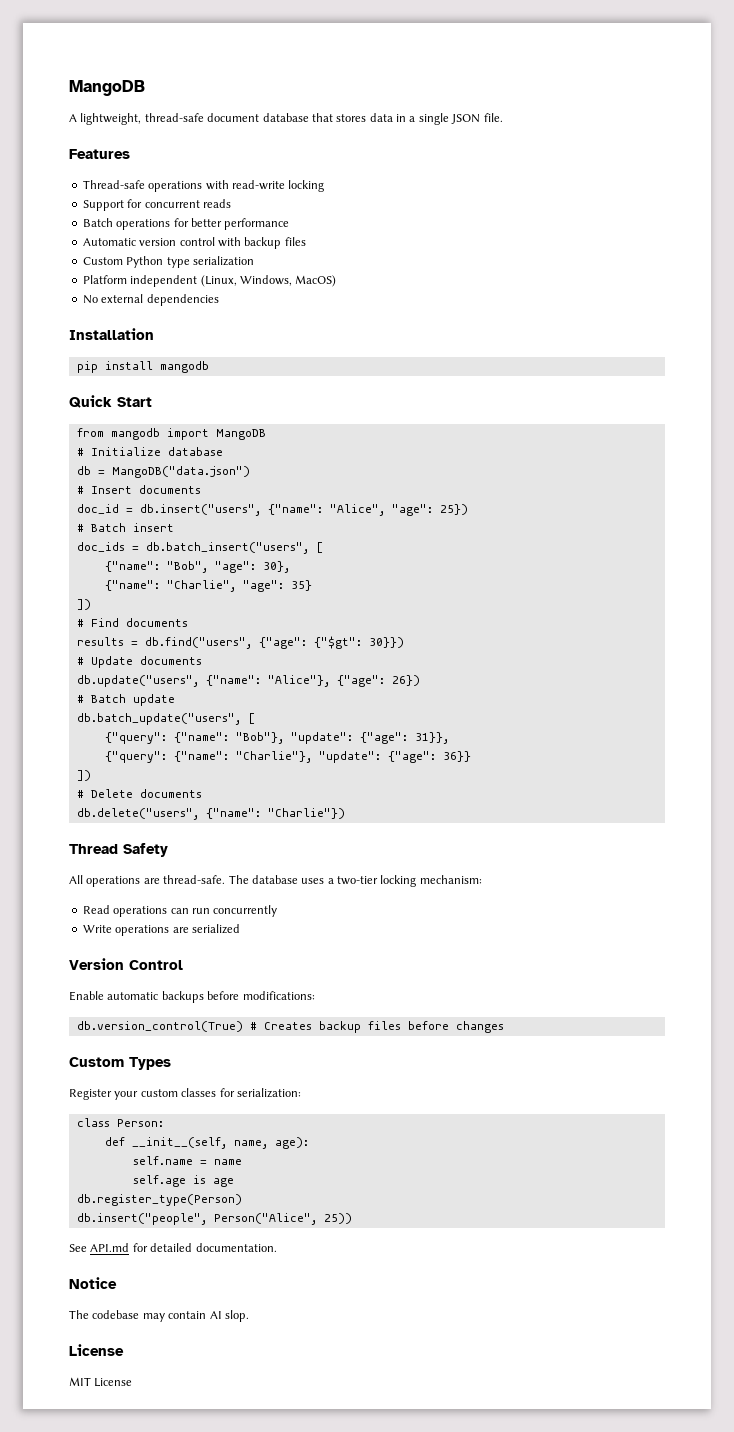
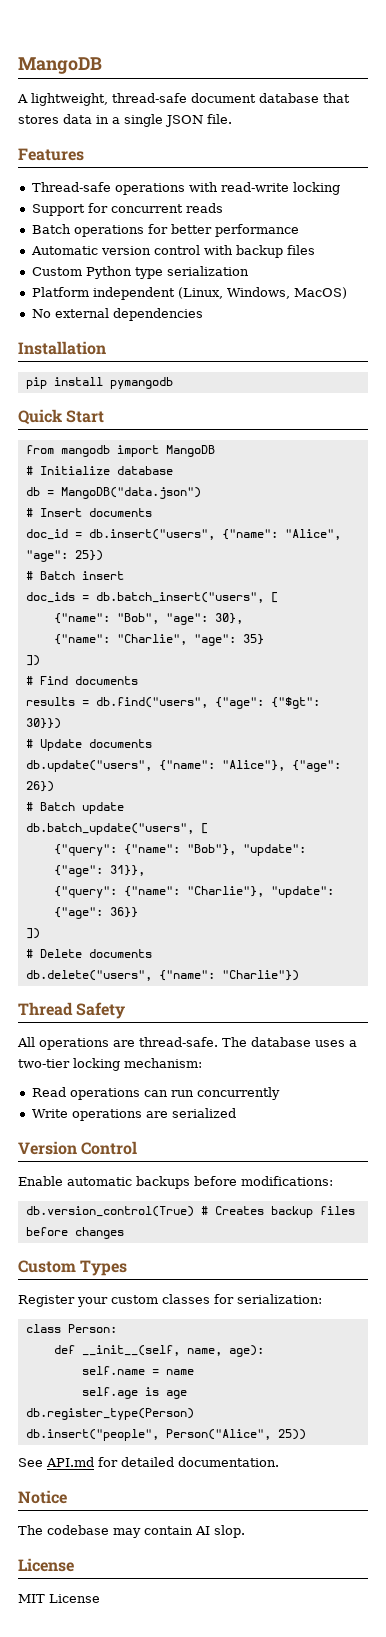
[159,361,209,373] mangodb -> [109,377,173,389] pymangodb

